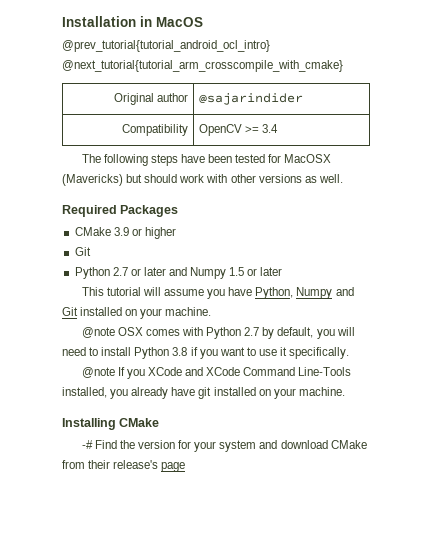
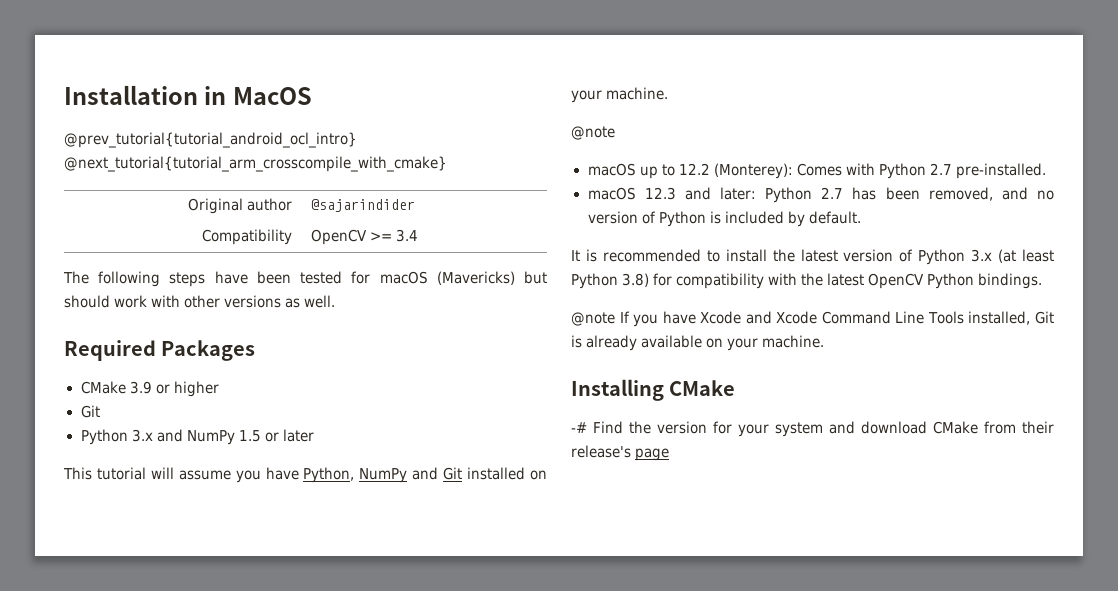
[284,154,332,163] MacOSX -> [379,271,428,284] macOS
[112,267,227,279] 2.7 or later and Numpy -> [131,429,235,445] 3.x and NumPy
[296,287,333,299] Numpy -> [359,468,408,483] NumPy
[117,327,355,339] [62,347,350,359] [81,367,352,379] [62,387,256,399] OSX comes with Python 2.7 by default, you will need to install Python 3.8 if you want to use it specifically. // @note If you XCode and XCode Command Line-Tools installed, you already have git installed -> [587,163,1046,179] [587,187,1054,203] [587,211,861,227] [571,249,1054,265] [571,273,1043,289] [571,311,1054,327] [571,335,703,351] // macOS up to 12.2 (Monterey): Comes with Python 2.7 pre-installed. // macOS 12.3 and later: Python 2.7 has been removed, and no version of Python is included by default. // It is recommended to install the latest version of Python 3.x (at least Python 3.8) for compatibility with the latest OpenCV Python bindings. // @note If you have Xcode and Xcode Command Line Tools installed, Git is already available

